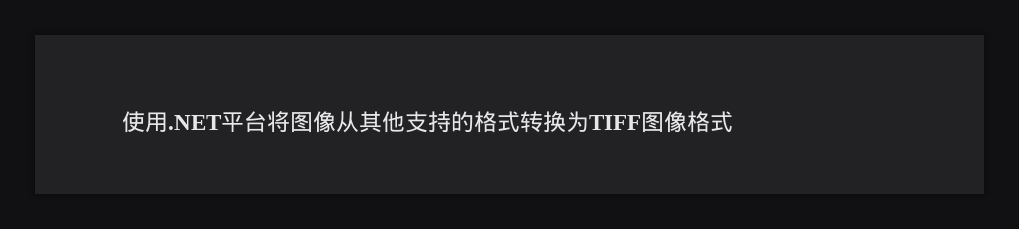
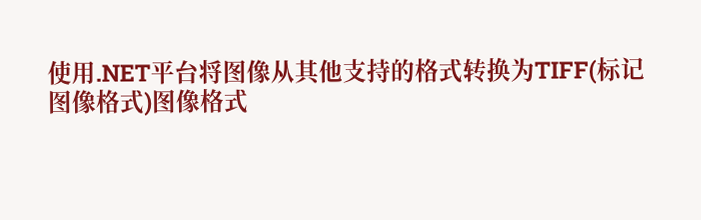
[589,115,641,130] TIFF -> [534,56,645,85] [47,89,153,117] TIFF(标记图像格式)

